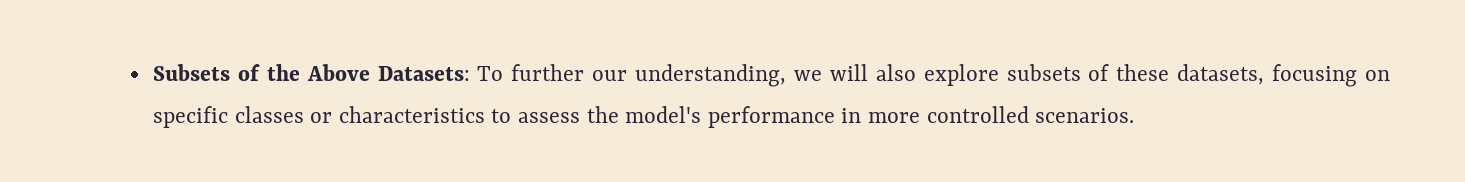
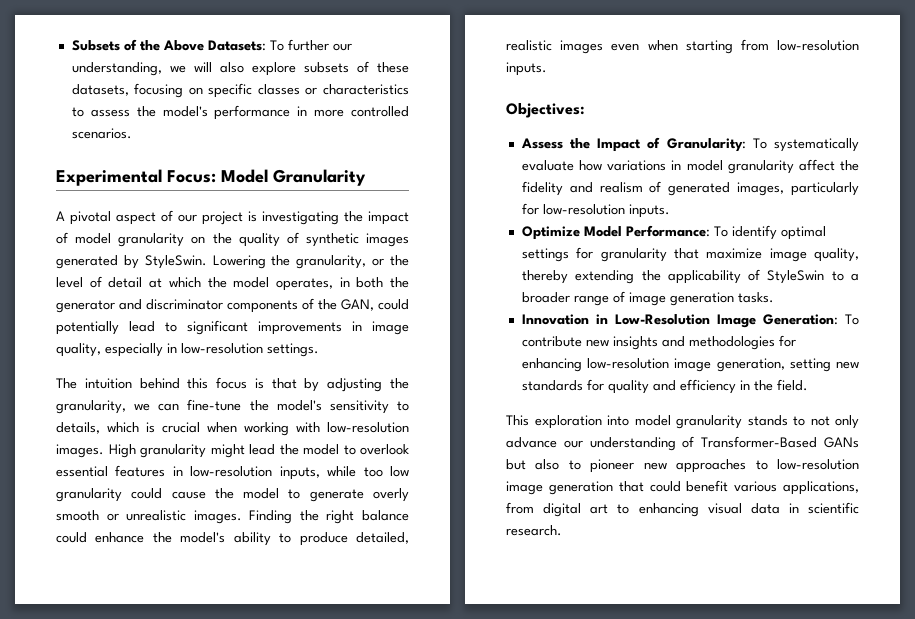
(1135, 115) none -> [56,169,366,186] [56,210,409,225] [56,232,409,247] [56,255,409,269] [56,276,409,291] [56,298,409,313] [56,320,409,335] [56,343,319,357] [56,377,409,392] [56,399,409,414] [56,422,409,436] [56,444,409,458] [56,465,409,480] [56,488,409,502] [56,510,409,524] [56,532,409,546] [506,39,859,54] [506,62,547,76] [506,103,585,118] [520,137,859,152] [521,159,859,174] [521,181,859,196] [521,203,670,218] [521,225,826,240] [521,247,859,262] [521,269,859,284] [521,291,774,306] [521,314,859,328] [521,335,796,350] [521,358,859,372] [521,379,808,394] [506,415,859,429] [506,436,859,451] [506,459,859,473] [506,480,859,495] [506,502,859,517] [506,525,562,536] // Experimental Focus: Model Granularity // A pivotal aspect of our project is investigating the impact of model granularity on the quality of synthetic images generated by StyleSwin. Lowering the granularity, or the level of detail at which the model operates, in both the generator and discriminator components of the GAN, could potentially lead to significant improvements in image quality, especially in low-resolution settings. // The intuition behind this focus is that by adjusting the granularity, we can fine-tune the model's sensitivity to details, which is crucial when working with low-resolution images. High granularity might lead the model to overlook essential features in low-resolution inputs, while too low granularity could cause the model to generate overly smooth or unrealistic images. Finding the right balance could enhance the model's ability to produce detailed, realistic images even when starting from low-resolution inputs. // Objectives: // Assess the Impact of Granularity: To systematically evaluate how variations in model granularity affect the fidelity and realism of generated images, particularly for low-resolution inputs. // Optimize Model Performance: To identify optimal settings for granularity that maximize image quality, thereby extending the applicability of StyleSwin to a broader range of image generation tasks. // Innovation in Low-Resolution Image Generation: To contribute new insights and methodologies for enhancing low-resolution image generation, setting new standards for quality and efficiency in the field. // This exploration into model granularity stands to not only advance our understanding of Transformer-Based GANs but also to pioneer new approaches to low-resolution image generation that could benefit various applications, from digital art to enhancing visual data in scientific research.

